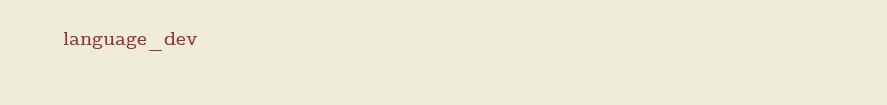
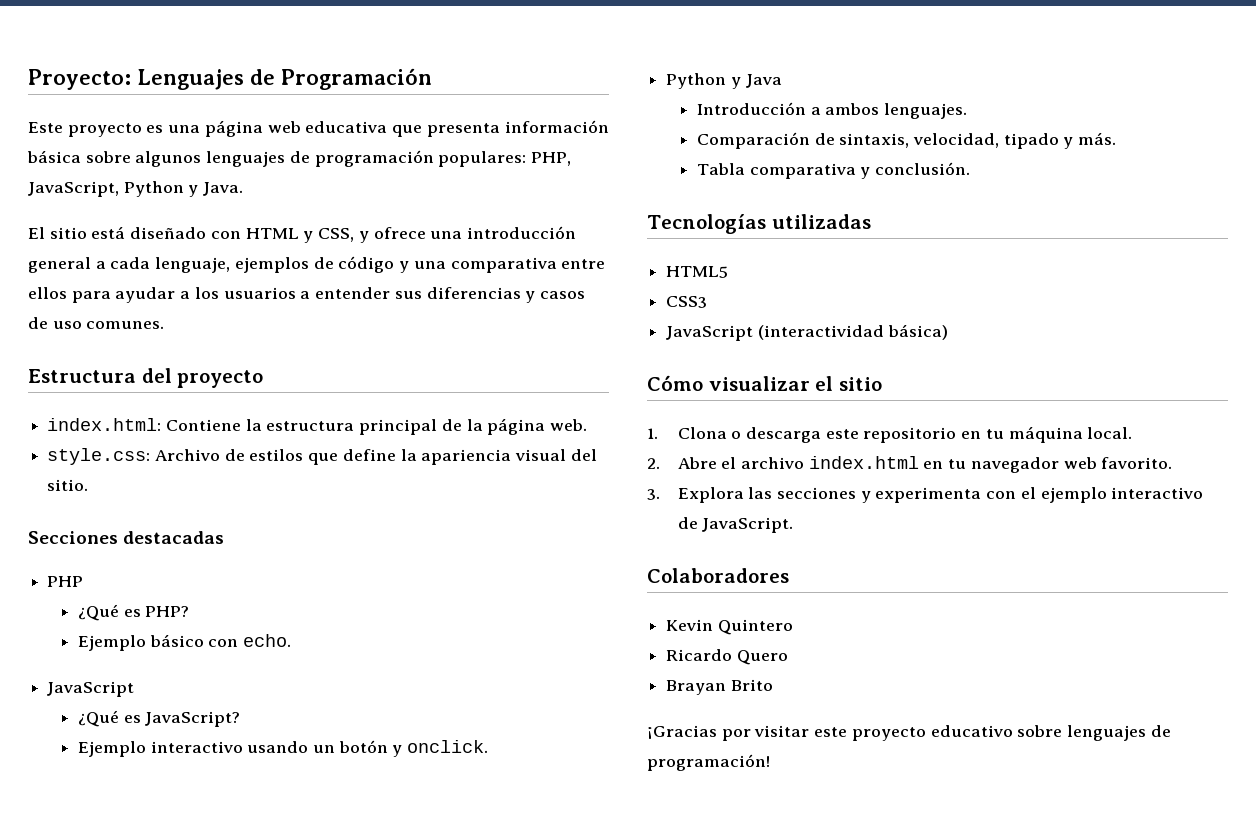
[63,32,198,51] language_dev -> [28,68,432,90] [28,120,609,137] [27,150,572,167] [28,181,244,197] [28,226,576,243] [28,256,606,273] [28,287,585,303] [28,317,165,329] [28,368,264,388] [47,418,588,435] [47,448,597,465] [47,479,89,491] [28,531,225,544] [47,576,84,587] [77,604,190,621] [77,634,291,651] [47,681,135,697] [77,710,241,727] [77,740,489,757] [666,73,782,89] [696,102,967,119] [696,132,1117,149] [696,162,970,179] [647,214,871,234] [666,266,729,278] [666,296,708,308] [666,324,948,341] [647,375,882,391] [647,426,1133,443] [647,456,1173,473] [647,487,1204,503] [677,517,794,533] [647,568,789,583] [666,619,793,635] [666,649,788,665] [666,679,773,695] [647,725,1171,741] [647,754,770,771] Proyecto: Lenguajes de Programación // Este proyecto es una página web educativa que presenta información básica sobre algunos lenguajes de programación populares: PHP, JavaScript, Python y Java. // El sitio está diseñado con HTML y CSS, y ofrece una introducción general a cada lenguaje, ejemplos de código y una comparativa entre ellos para ayudar a los usuarios a entender sus diferencias y casos de uso comunes. // Estructura del proyecto // index.html: Contiene la estructura principal de la página web. // style.css: Archivo de estilos que define la apariencia visual del sitio. // Secciones destacadas // PHP // ¿Qué es PHP? // Ejemplo básico con echo. // JavaScript // ¿Qué es JavaScript? // Ejemplo interactivo usando un botón y onclick. // Python y Java // Introducción a ambos lenguajes. // Comparación de sintaxis, velocidad, tipado y más. // Tabla comparativa y conclusión. // Tecnologías utilizadas // HTML5 // CSS3 // JavaScript (interactividad básica) // Cómo visualizar el sitio // 1. Clona o descarga este repositorio en tu máquina local. // 2. Abre el archivo index.html en tu navegador web favorito. // 3. Explora las secciones y experimenta con el ejemplo interactivo de JavaScript. // Colaboradores // Kevin Quintero // Ricardo Quero // Brayan Brito // ¡Gracias por visitar este proyecto educativo sobre lenguajes de programación!

